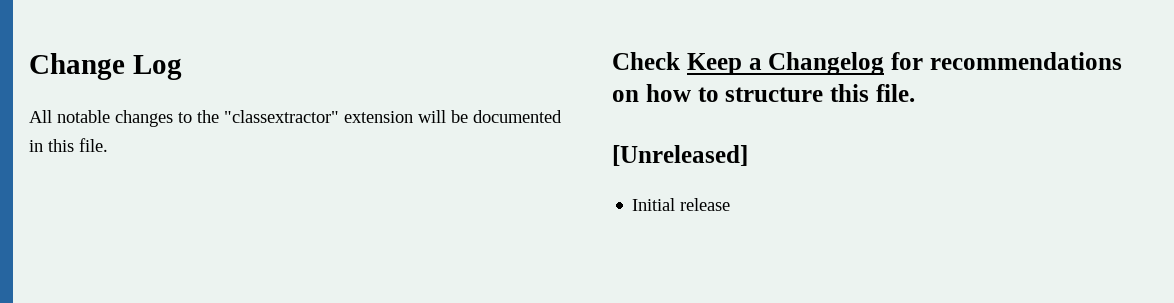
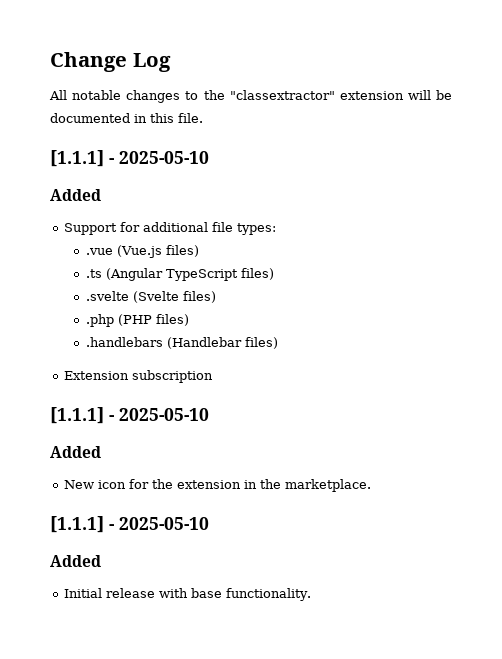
[612,52,1122,75] [612,84,915,102] [612,145,748,166] Check Keep a Changelog for recommendations on how to structure this file. // [Unreleased] -> [50,150,209,167] [50,189,101,201] [64,222,277,235] [85,245,199,258] [85,268,274,281] [85,291,216,303] [85,314,189,327] [85,337,278,349] [64,370,214,383] [50,407,209,424] [50,446,101,458] [64,479,372,492] [50,516,209,533] [50,555,101,567] [1.1.1] - 2025-05-10 // Added // Support for additional file types: // .vue (Vue.js files) // .ts (Angular TypeScript files) // .svelte (Svelte files) // .php (PHP files) // .handlebars (Handlebar files) // Extension subscription // [1.1.1] - 2025-05-10 // Added // New icon for the extension in the marketplace. // [1.1.1] - 2025-05-10 // Added
(731, 204) none -> [159,588,312,601] with base functionality.

